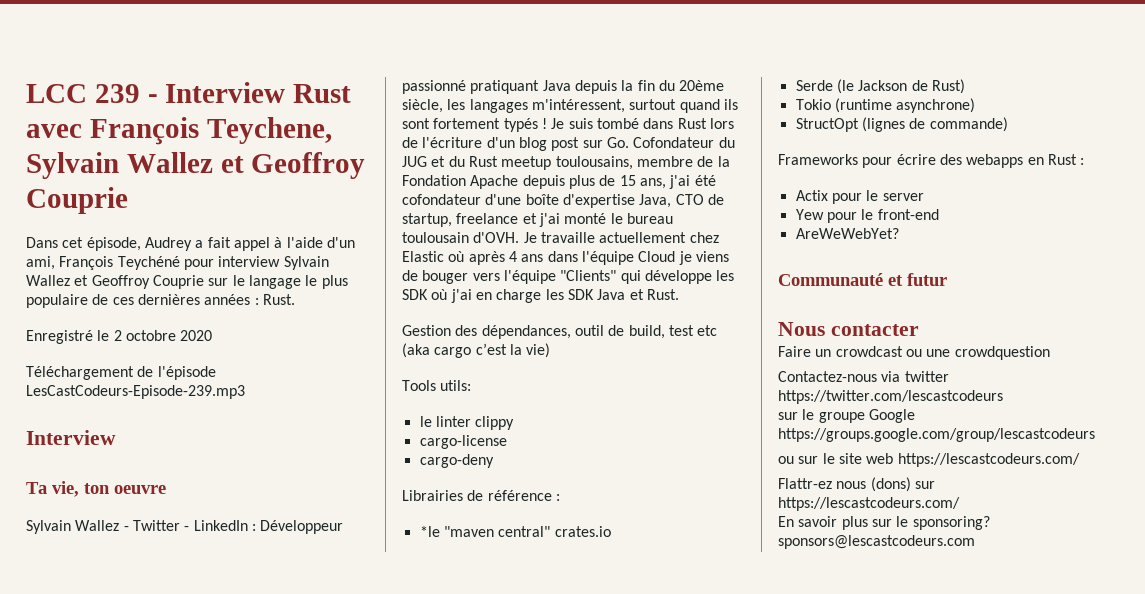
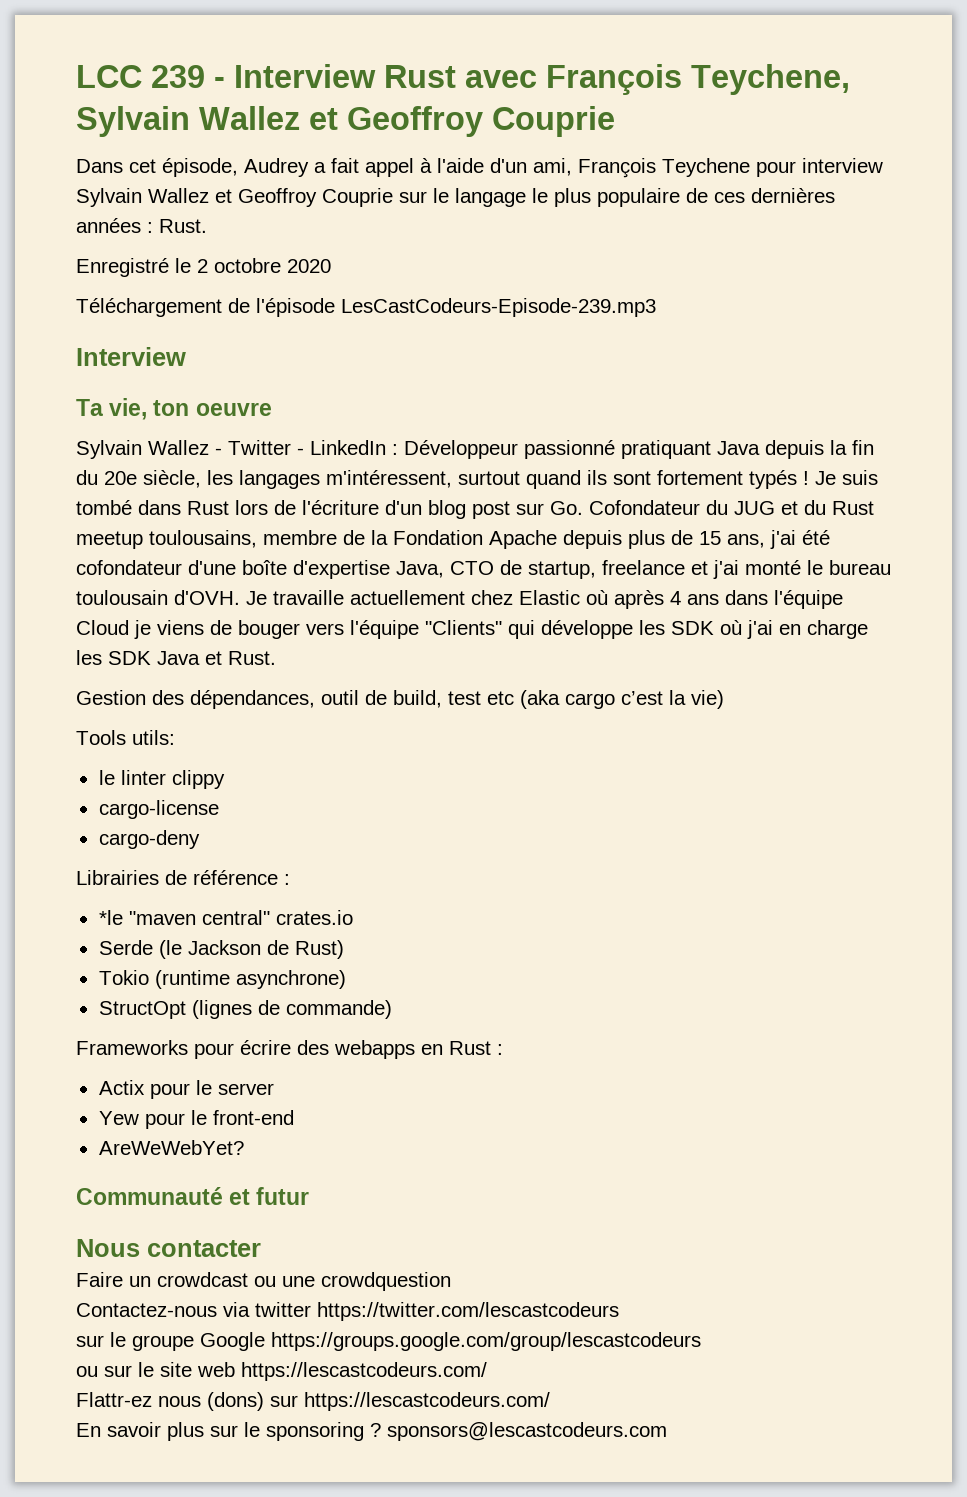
[117,256,180,270] Teychéné -> [662,158,750,177] Teychene
[679,80,725,91] 20ème -> [104,471,137,485] 20e
[912,516,990,530] sponsoring? -> [266,1422,381,1441] sponsoring ?

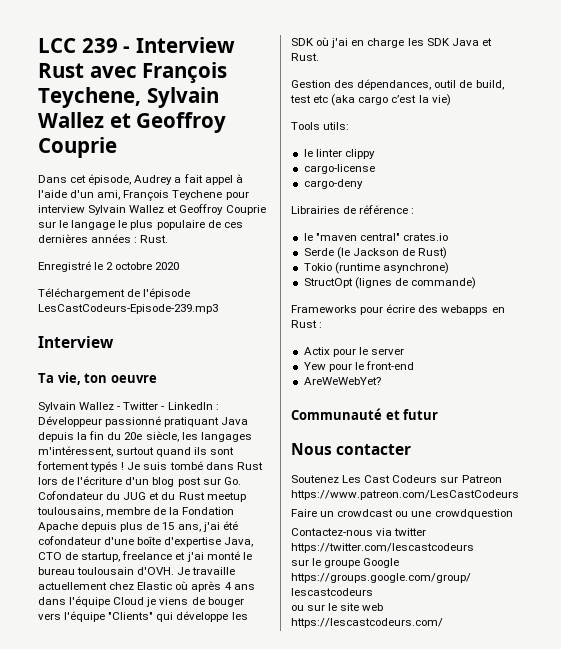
[98,910,123,925] *le -> [303,233,313,241] le
(261, 1248) none -> [291,475,502,483] [291,490,519,500] // Soutenez Les Cast Codeurs sur Patreon https://www.patreon.com/LesCastCodeurs
[76,1392,550,1411] [76,1422,667,1441] // Flattr-ez nous (dons) sur https://lescastcodeurs.com/ // En savoir plus sur le sponsoring ? sponsors@lescastcodeurs.com -> (443, 623) none

